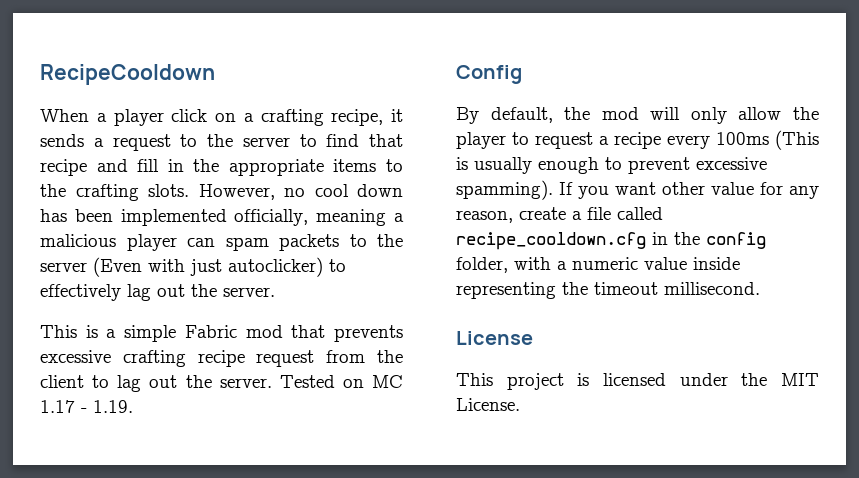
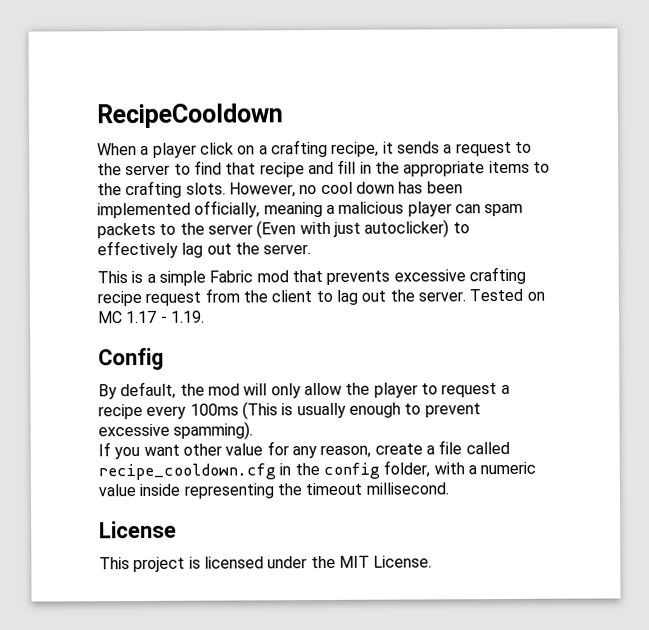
(553, 190) none -> (254, 430) //

